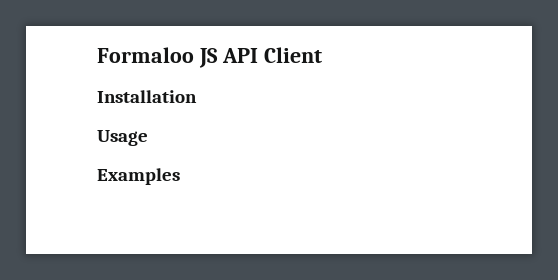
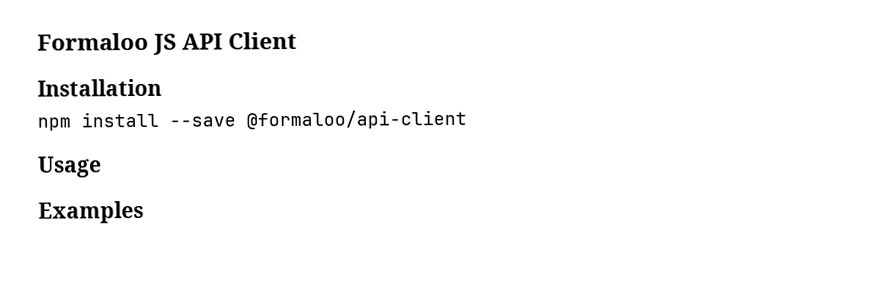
(197, 96) none -> [37,109,467,131] // npm install --save @formaloo/api-client

